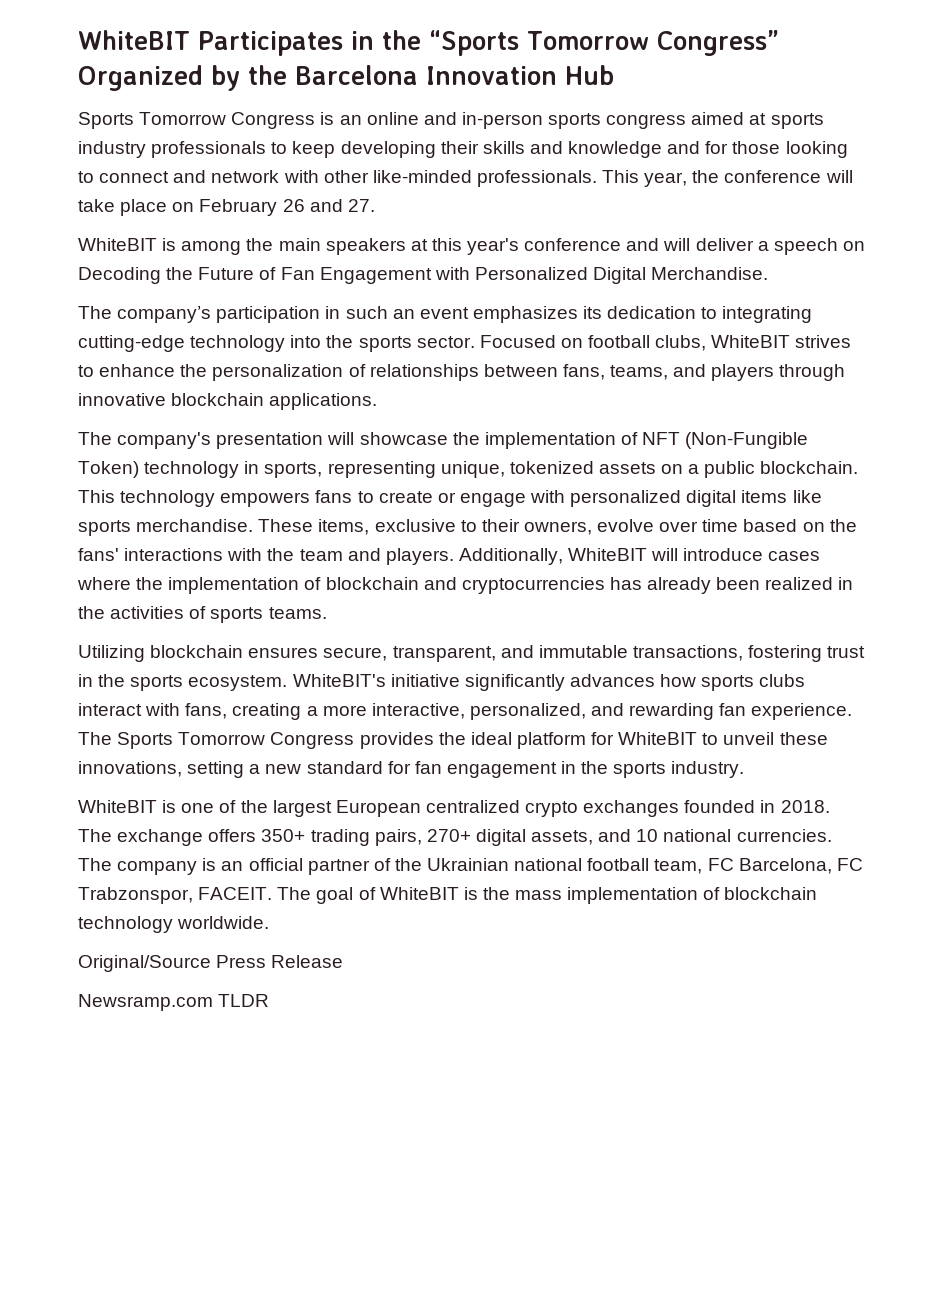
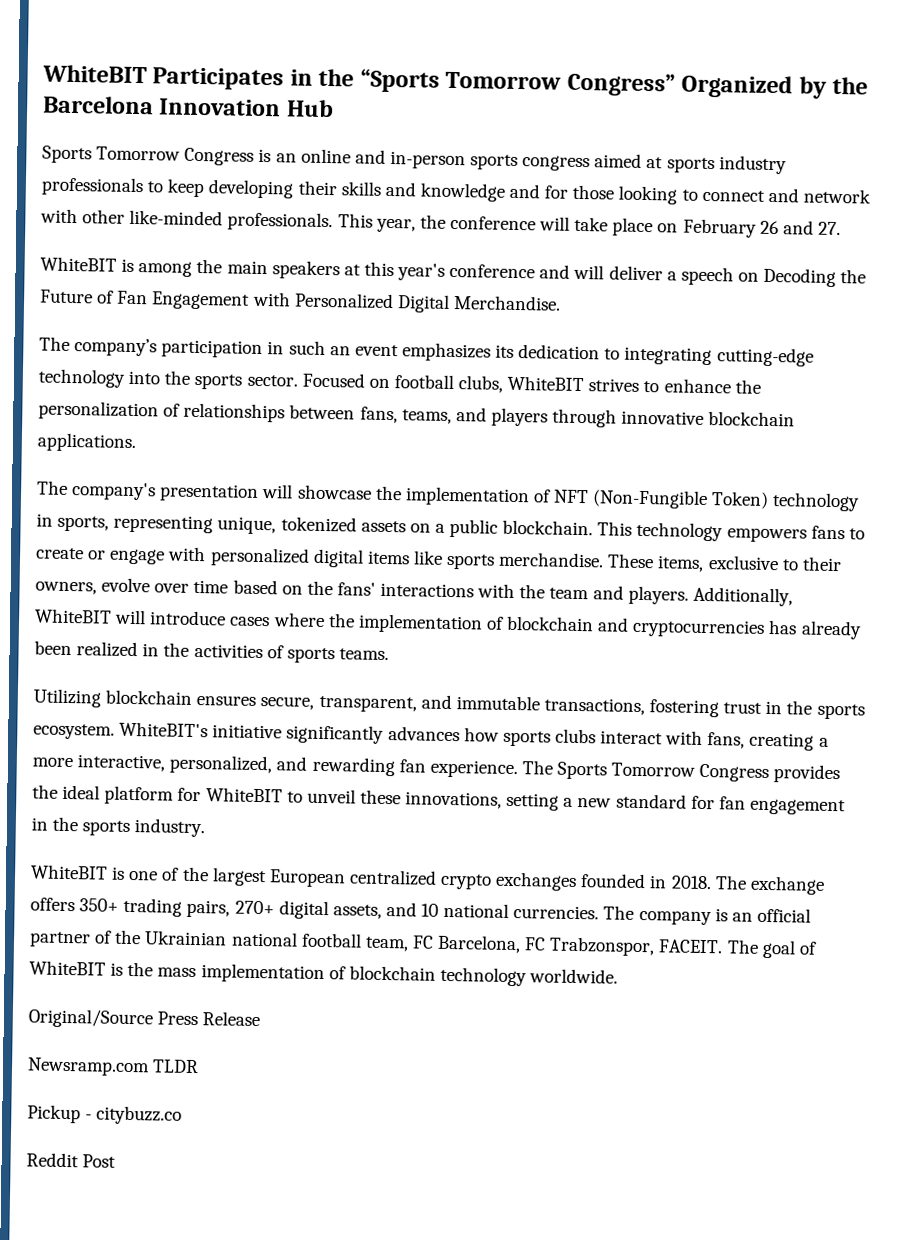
(270, 1000) none -> [27,1104,183,1125] [26,1152,117,1168] // Pickup - citybuzz.co // Reddit Post

